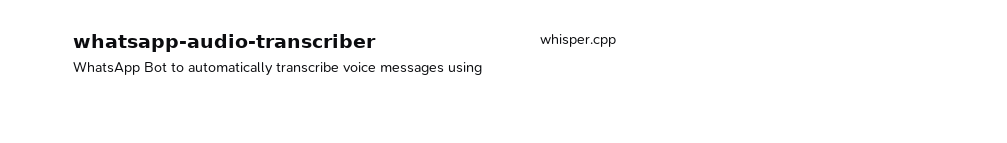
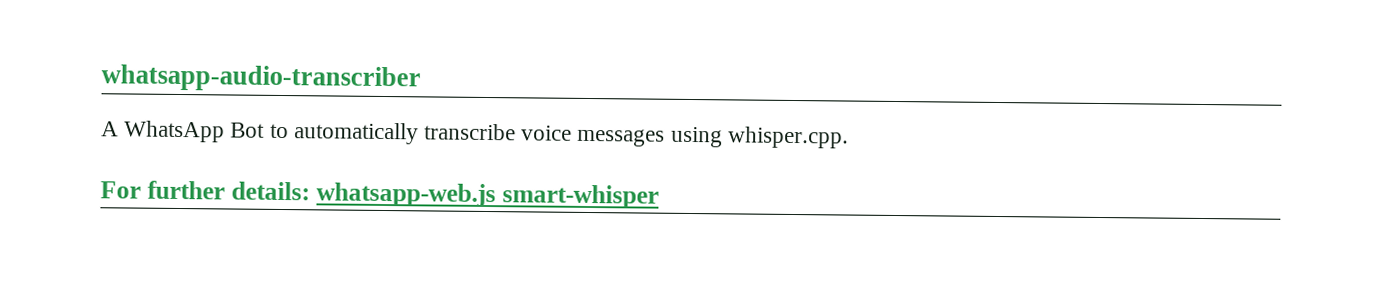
(376, 43) none -> [101,121,119,137] A
[540,34,616,47] whisper.cpp -> [727,126,849,149] [100,180,659,209] whisper.cpp. // For further details: whatsapp-web.js smart-whisper

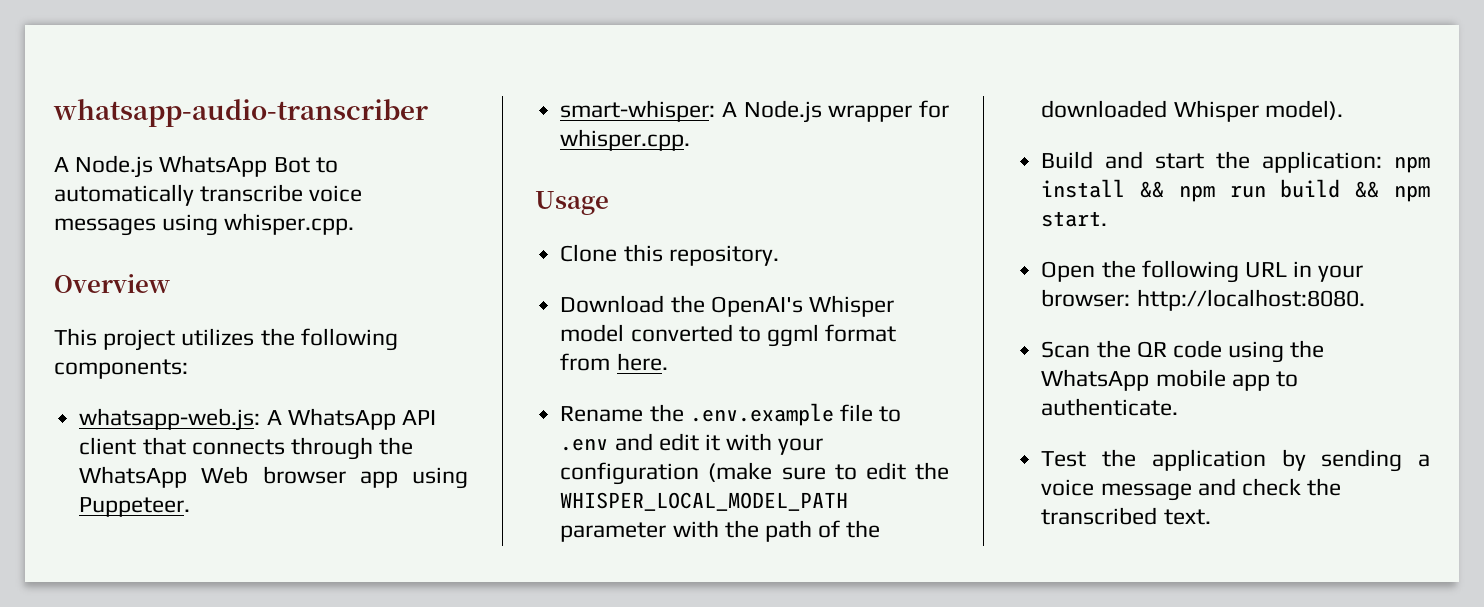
(119, 129) none -> [75,155,154,178] Node.js
[100,180,659,209] For further details: whatsapp-web.js smart-whisper -> [54,274,170,293] [54,328,398,351] [54,359,188,379] [79,408,436,431] [79,437,414,460] [79,466,468,489] [79,497,191,517] [560,100,949,123] [560,129,691,151] [535,191,609,215] [560,244,779,266] [560,295,894,317] [560,324,897,347] [560,353,668,371] [560,403,902,426] [560,433,824,455] [560,462,949,485] [560,492,849,511] [560,520,881,542] [1041,100,1343,122] [1041,151,1430,173] [1041,179,1430,202] [1041,211,1108,227] [1041,260,1364,283] [1041,289,1365,311] [1041,340,1325,363] [1041,369,1298,391] [1041,398,1179,416] [1041,449,1430,472] [1041,478,1342,501] [1041,507,1211,525] Overview // This project utilizes the following components: // whatsapp-web.js: A WhatsApp API client that connects through the WhatsApp Web browser app using Puppeteer. // smart-whisper: A Node.js wrapper for whisper.cpp. // Usage // Clone this repository. // Download the OpenAI's Whisper model converted to ggml format from here. // Rename the .env.example file to .env and edit it with your configuration (make sure to edit the WHISPER_LOCAL_MODEL_PATH parameter with the path of the downloaded Whisper model). // Build and start the application: npm install && npm run build && npm start. // Open the following URL in your browser: http://localhost:8080. // Scan the QR code using the WhatsApp mobile app to authenticate. // Test the application by sending a voice message and check the transcribed text.

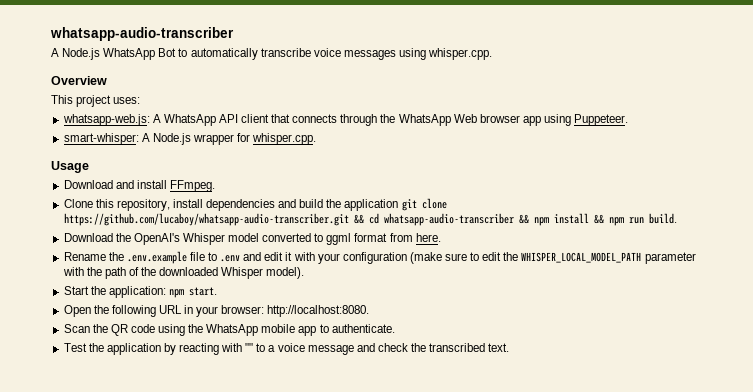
[181,328,398,351] [54,359,188,379] utilizes the following components: -> [113,97,141,104] uses:
[560,244,779,266] Clone this repository. -> [63,180,215,192] [63,198,447,211] [63,213,677,226] Download and install FFmpeg. // Clone this repository, install dependencies and build the application git clone https://github.com/lucaboy/whatsapp-audio-transcriber.git && cd whatsapp-audio-transcriber && npm install && npm run build.
[1041,151,1430,173] [1041,179,1380,202] Build and start the application: npm install && npm run build && -> [63,286,166,298] Start the application:
[1321,449,1403,472] sending -> [179,343,266,355] reacting with "" to

